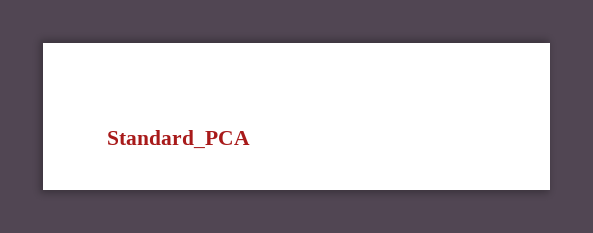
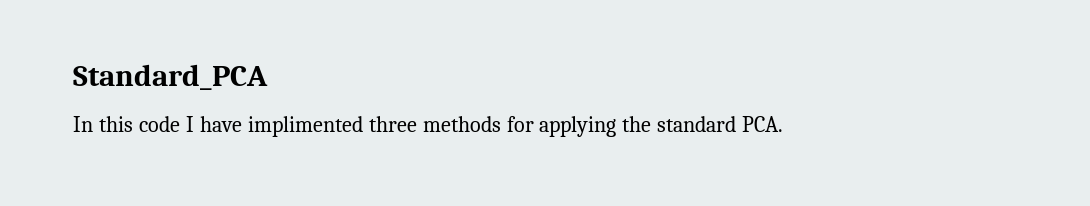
(250, 139) none -> [73,116,784,137] // In this code I have implimented three methods for applying the standard PCA.

